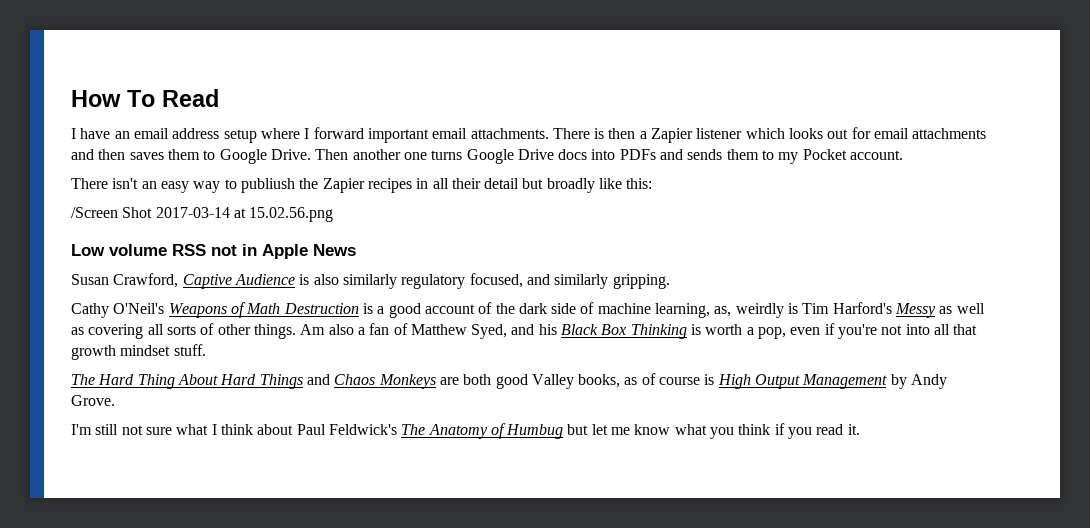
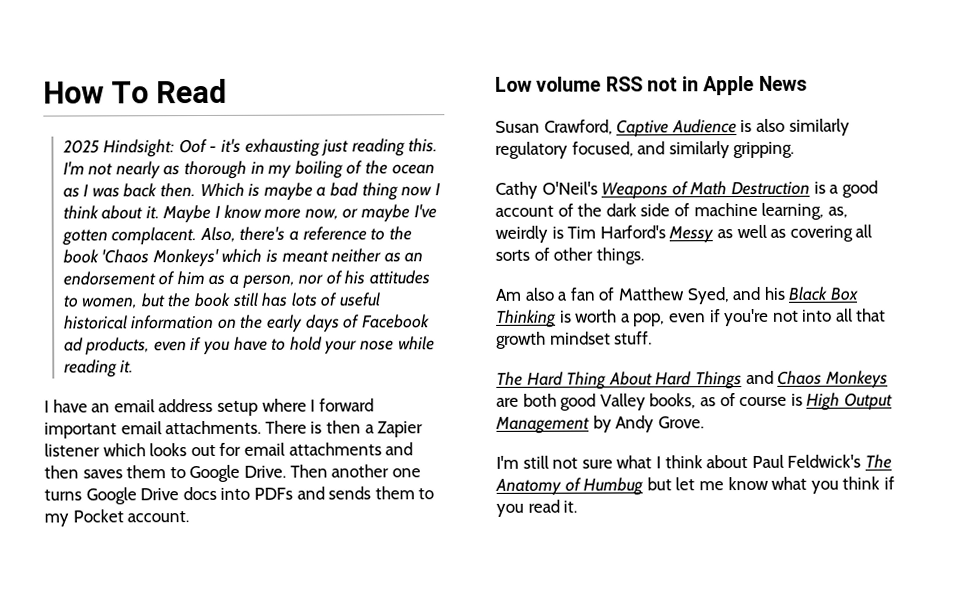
(219, 98) none -> [62,138,439,158] [62,160,435,180] [62,182,441,201] [62,204,437,224] [61,226,412,246] [62,248,424,268] [62,270,430,289] [62,292,381,309] [63,314,430,333] [63,336,435,356] [63,359,135,378] // 2025 Hindsight: Oof - it's exhausting just reading this. I'm not nearly as thorough in my boiling of the ocean as I was back then. Which is maybe a bad thing now I think about it. Maybe I know more now, or maybe I've gotten complacent. Also, there's a reference to the book 'Chaos Monkeys' which is meant neither as an endorsement of him as a person, nor of his attitudes to women, but the book still has lots of useful historical information on the early days of Facebook ad products, even if you have to hold your nose while reading it.
[71,178,653,193] [71,207,334,222] // There isn't an easy way to publiush the Zapier recipes in all their detail but broadly like this: // /Screen Shot 2017-03-14 at 15.02.56.png -> (190, 517) none
(296, 331) none -> (644, 256) //

